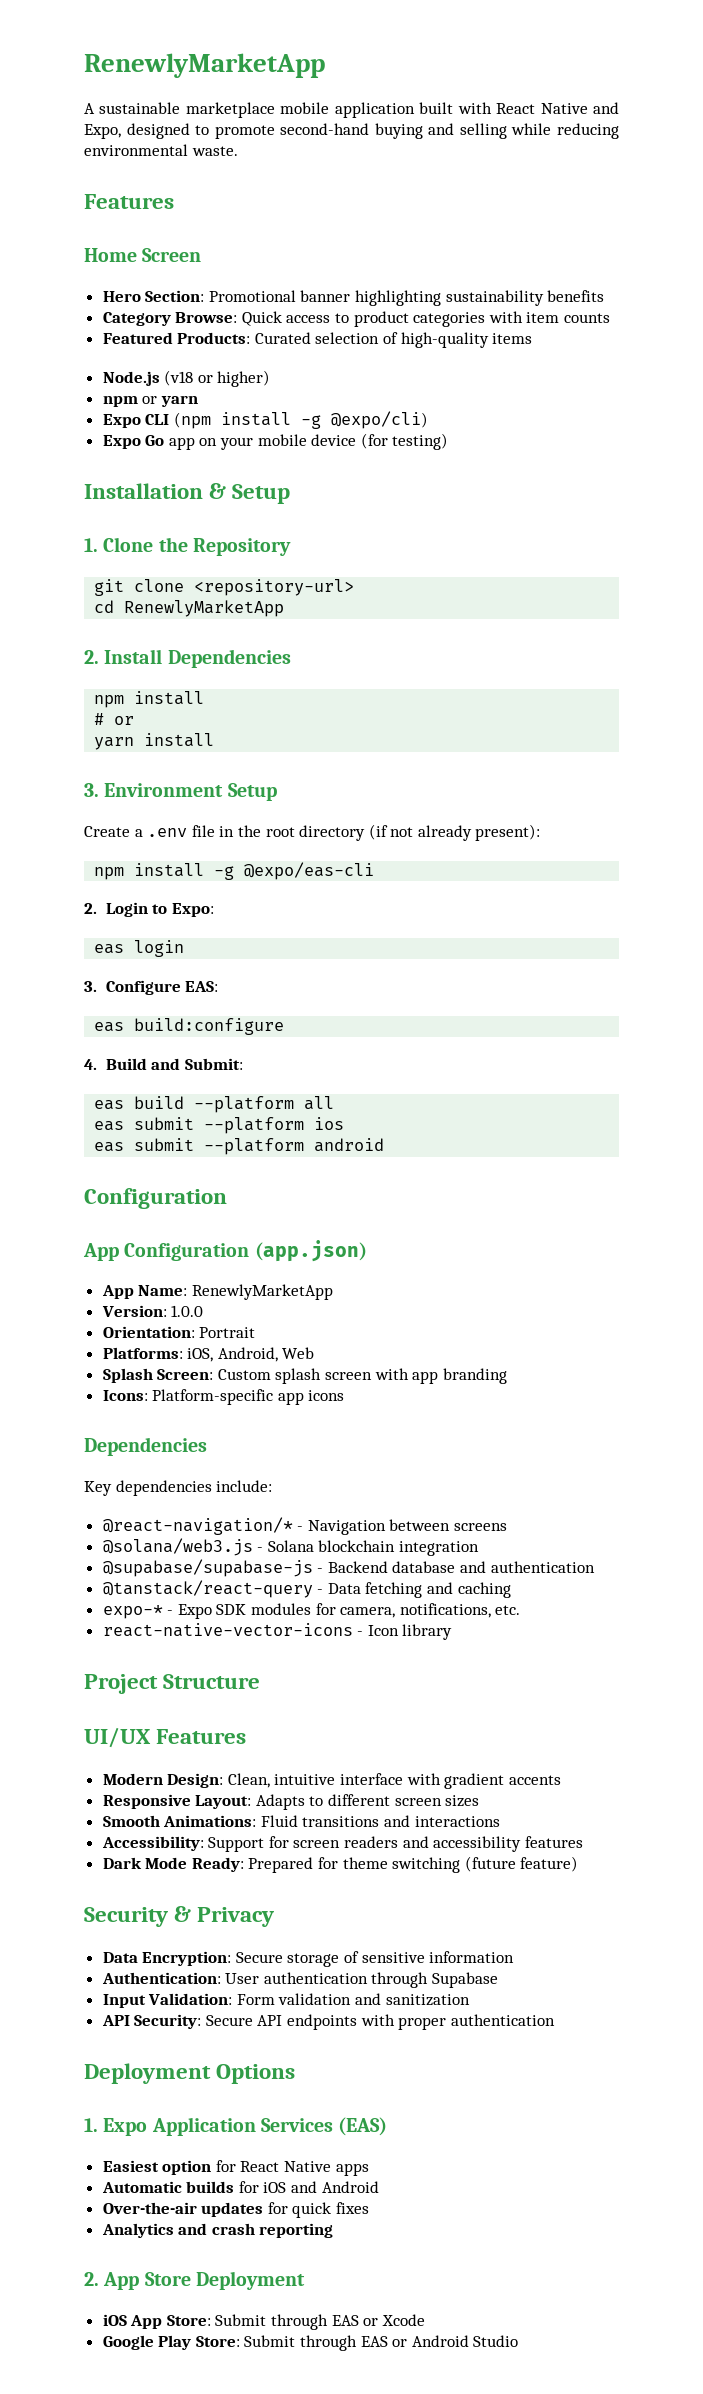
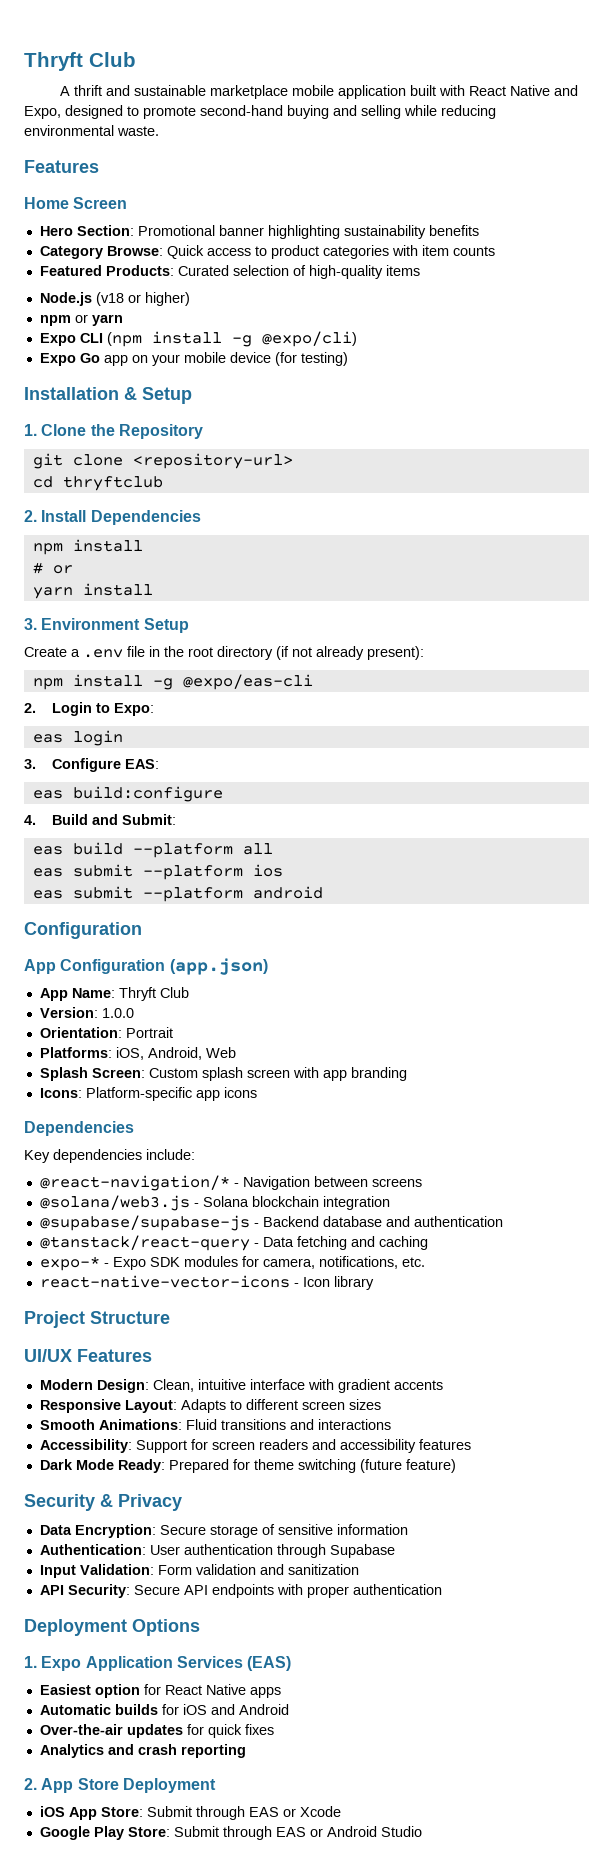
[84,53,325,78] RenewlyMarketApp -> [24,52,136,71] Thryft Club
(95, 108) none -> [73,85,130,96] thrift and
[124,600,285,617] RenewlyMarketApp -> [62,476,163,491] thryftclub
[191,1284,333,1300] RenewlyMarketApp -> [118,987,189,1001] Thryft Club

